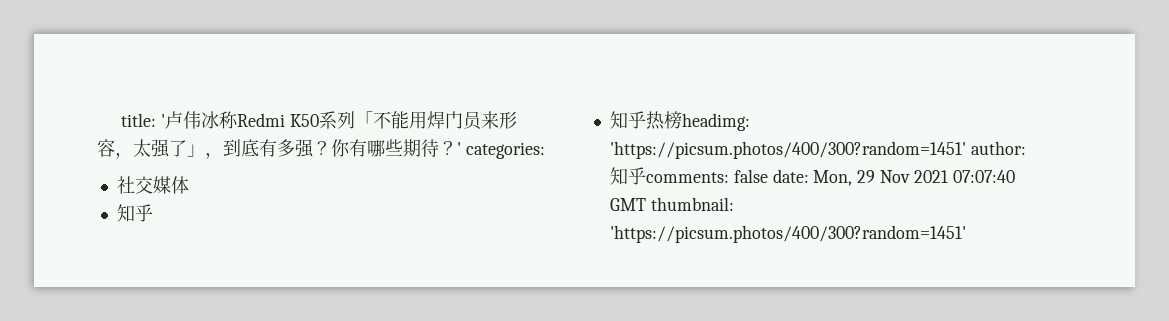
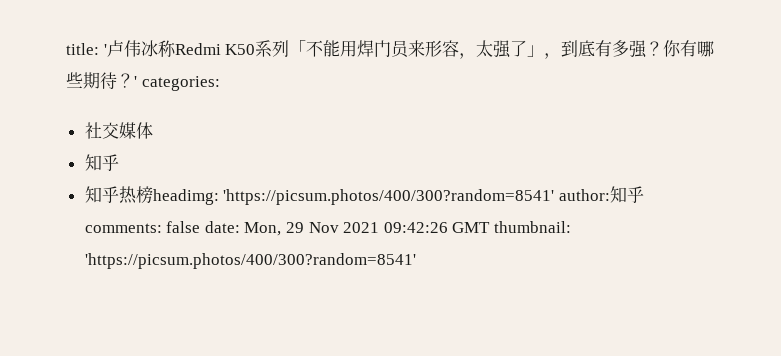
[609,141,966,159] 'https://picsum.photos/400/300?random=1451' -> [223,189,555,205] 'https://picsum.photos/400/300?random=8541'
[952,170,1015,183] 07:07:40 -> [383,222,448,233] 09:42:26
[609,225,966,243] 'https://picsum.photos/400/300?random=1451' -> [84,253,416,269] 'https://picsum.photos/400/300?random=8541'

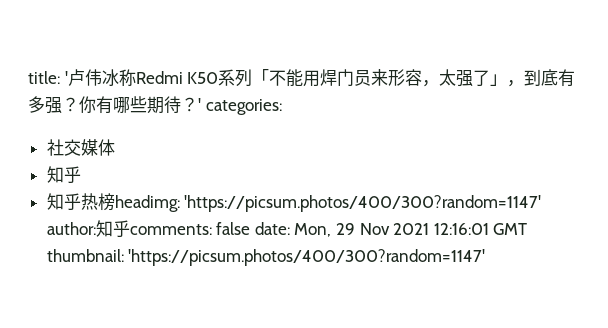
[223,189,555,205] 'https://picsum.photos/400/300?random=8541' -> [184,195,542,212] 'https://picsum.photos/400/300?random=1147'
[383,222,448,233] 09:42:26 -> [433,223,489,235] 12:16:01
[84,253,416,269] 'https://picsum.photos/400/300?random=8541' -> [128,249,486,266] 'https://picsum.photos/400/300?random=1147'

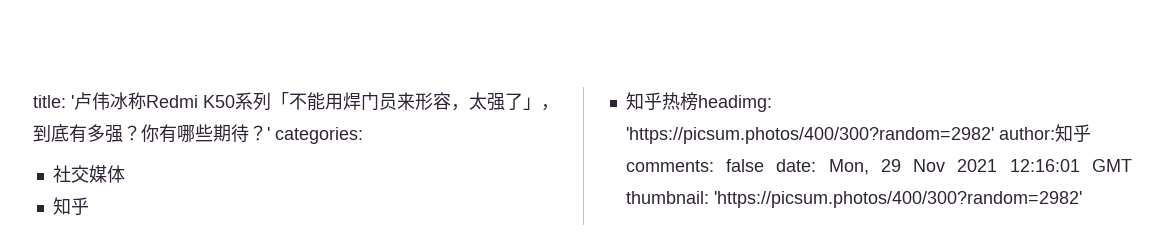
[184,195,542,212] 'https://picsum.photos/400/300?random=1147' -> [625,127,994,144] 'https://picsum.photos/400/300?random=2982'
[128,249,486,266] 'https://picsum.photos/400/300?random=1147' -> [713,191,1082,208] 'https://picsum.photos/400/300?random=2982'

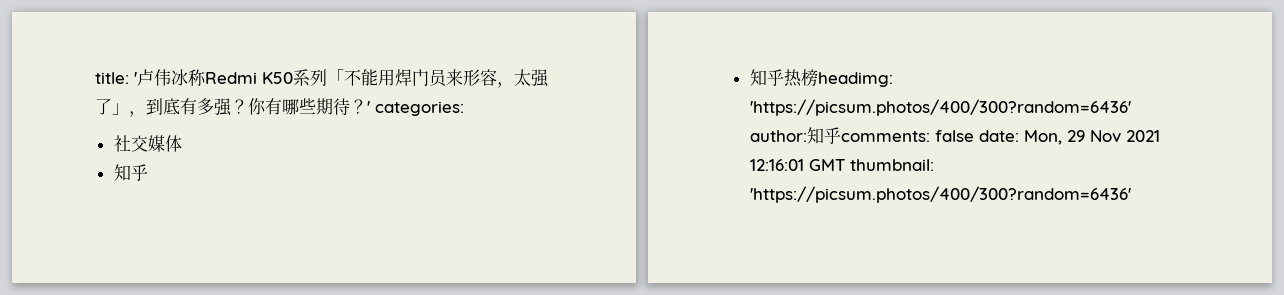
[625,127,994,144] 'https://picsum.photos/400/300?random=2982' -> [749,99,1131,116] 'https://picsum.photos/400/300?random=6436'
[713,191,1082,208] 'https://picsum.photos/400/300?random=2982' -> [749,186,1131,203] 'https://picsum.photos/400/300?random=6436'

